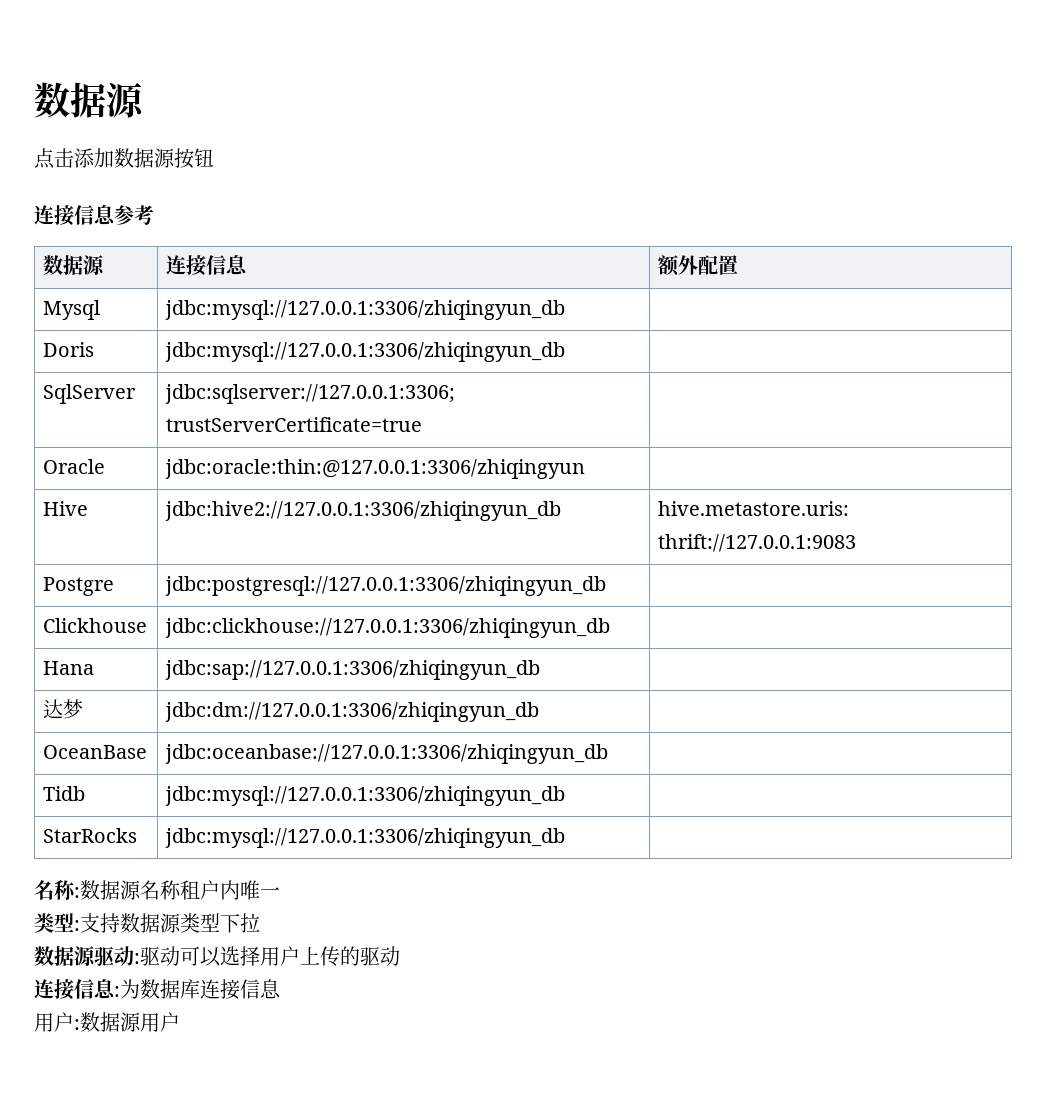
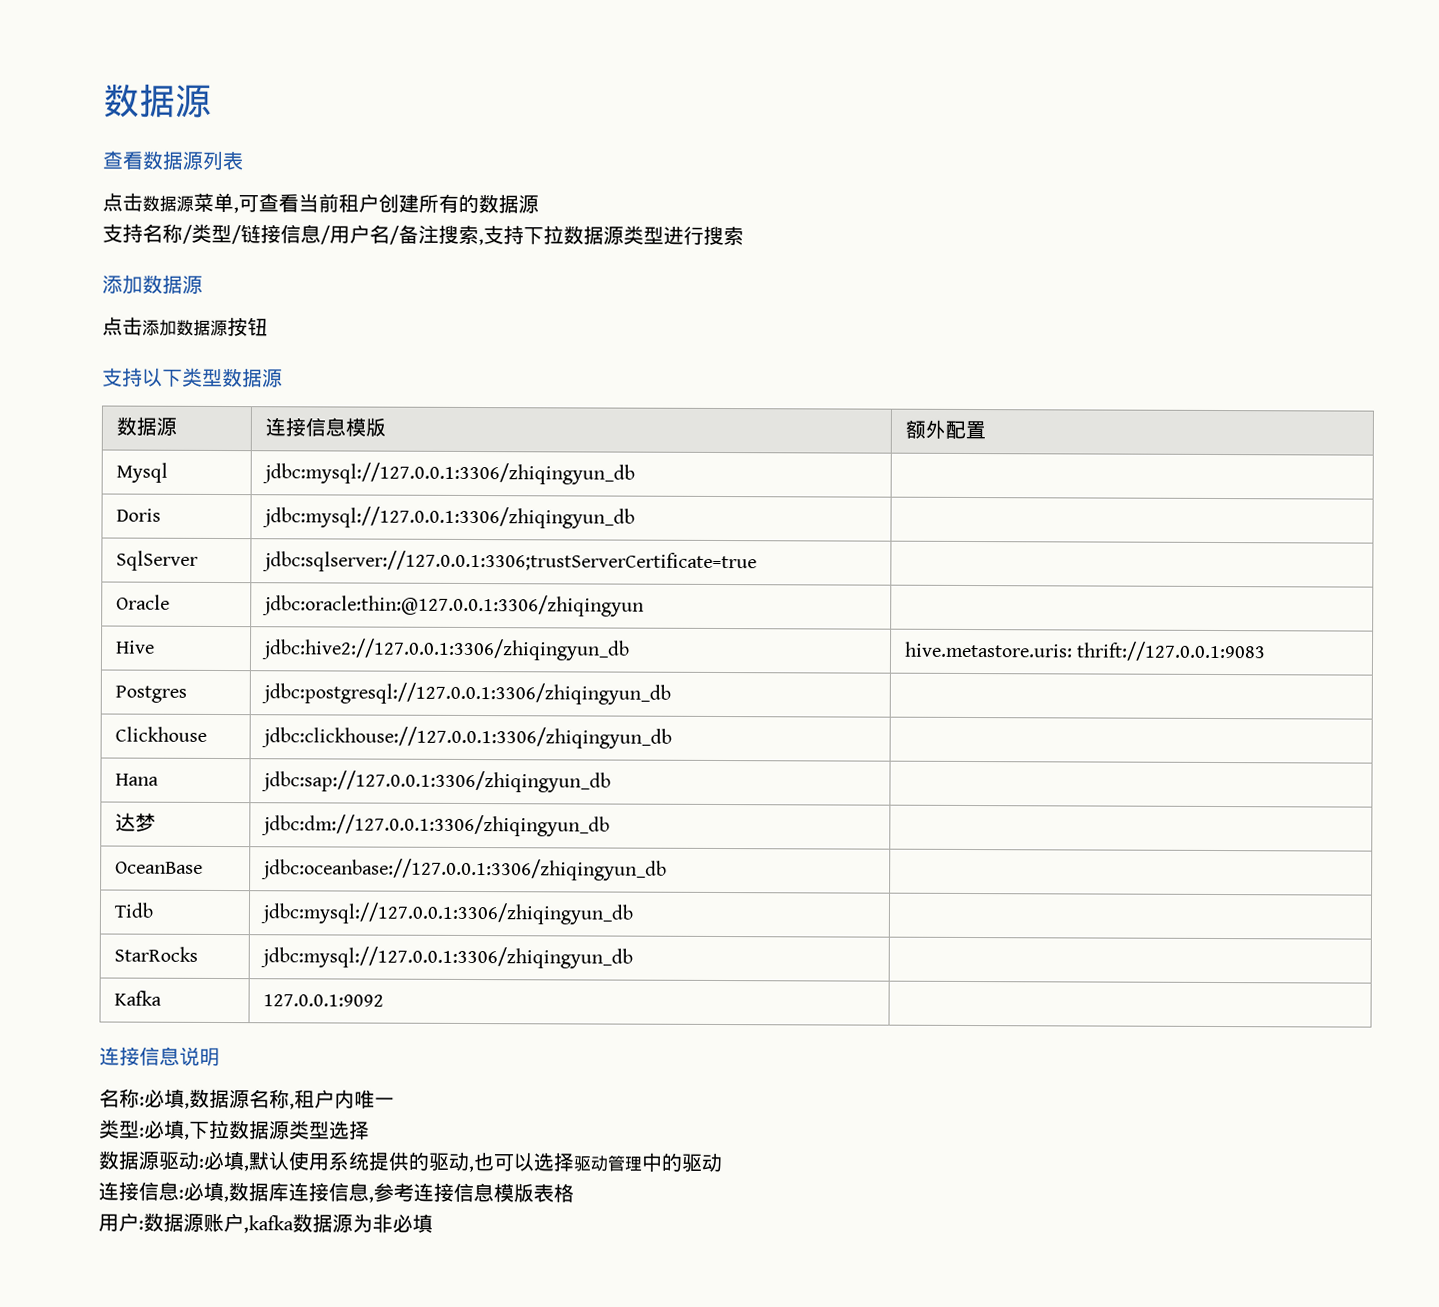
[34,82,145,118] 数据源 -> [103,83,212,118] [102,150,244,171] [102,192,539,214] [102,223,744,246] [102,274,203,295] 数据源 // 查看数据源列表 // 点击数据源菜单,可查看当前租户创建所有的数据源 // 支持名称/类型/链接信息/用户名/备注搜索,支持下拉数据源类型进行搜索 // 添加数据源
[34,205,154,226] 连接信息参考 -> [102,367,283,388] 支持以下类型数据源
(249, 265) none -> [345,417,387,437] 模版
[43,577,115,596] Postgre -> [115,685,188,703] Postgres
(566, 838) none -> [114,990,163,1006] [263,994,385,1007] [99,1046,220,1066] // Kafka | 127.0.0.1:9092 | // 连接信息说明
(80, 892) none -> [144,1088,190,1109] 必填,
(181, 890) none -> [289,1103,295,1110] ,
[80,913,260,933] 支持数据源类型下拉 -> [144,1119,370,1140] 必填,下拉数据源类型选择
[140,946,340,967] 驱动可以选择用户上传 -> [203,1151,662,1173] 必填,默认使用系统提供的驱动,也可以选择驱动管理中
[120,979,140,999] 为 -> [183,1181,229,1203] 必填,
[34,1012,180,1032] // 用户:数据源用户 -> [368,1182,574,1203] [98,1212,433,1234] ,参考连接信息模版表格 // 用户:数据源账户,kafka数据源为非必填

